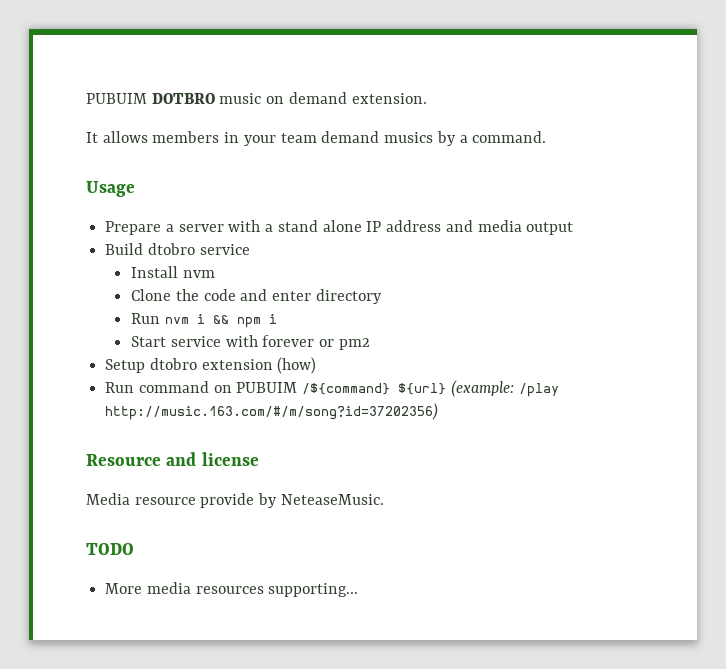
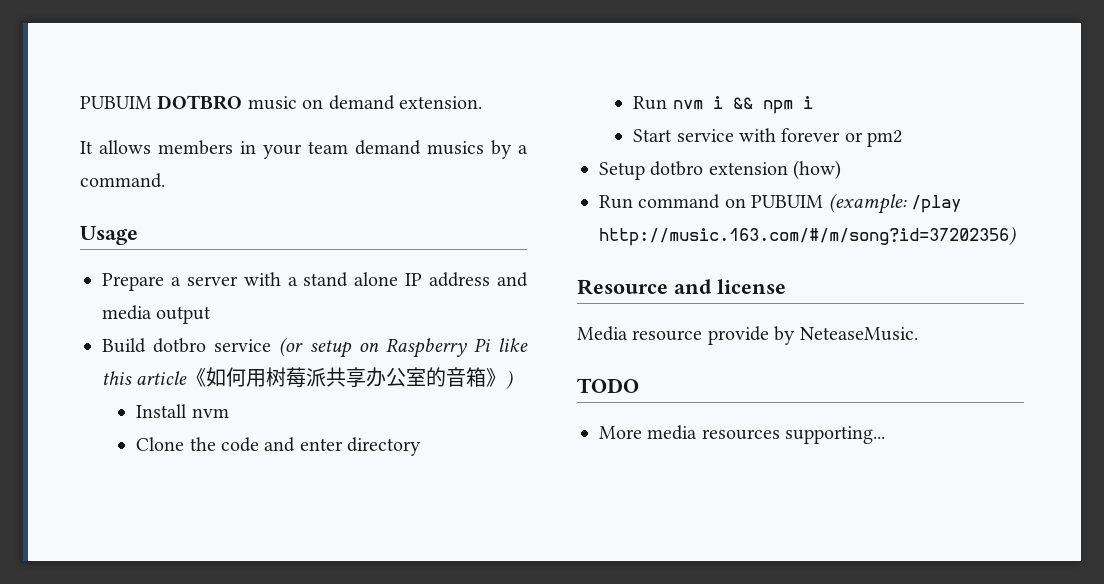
[147,243,250,255] dtobro service -> [153,337,528,358] [102,367,514,390] dotbro service (or setup on Raspberry Pi like this article《如何用树莓派共享办公室的音箱》)
[149,358,197,370] dtobro -> [650,161,704,176] dotbro
[302,383,447,395] /${command} ${url} -> (824, 201) none

